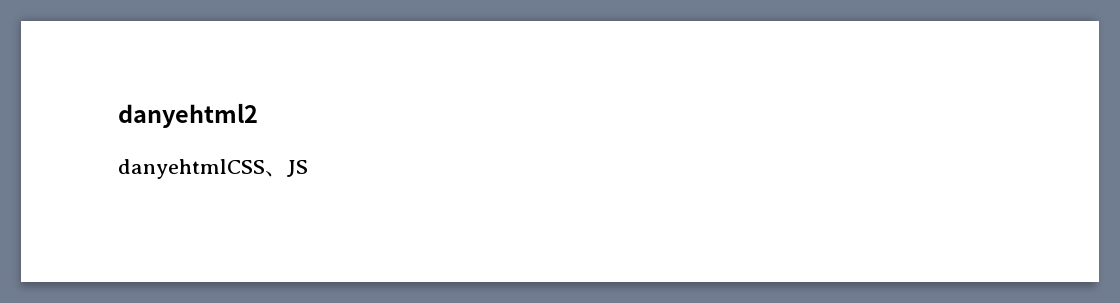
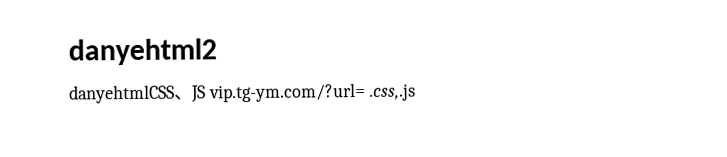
(308, 168) none -> [208,82,416,103] vip.tg-ym.com/?url= .css,.js

